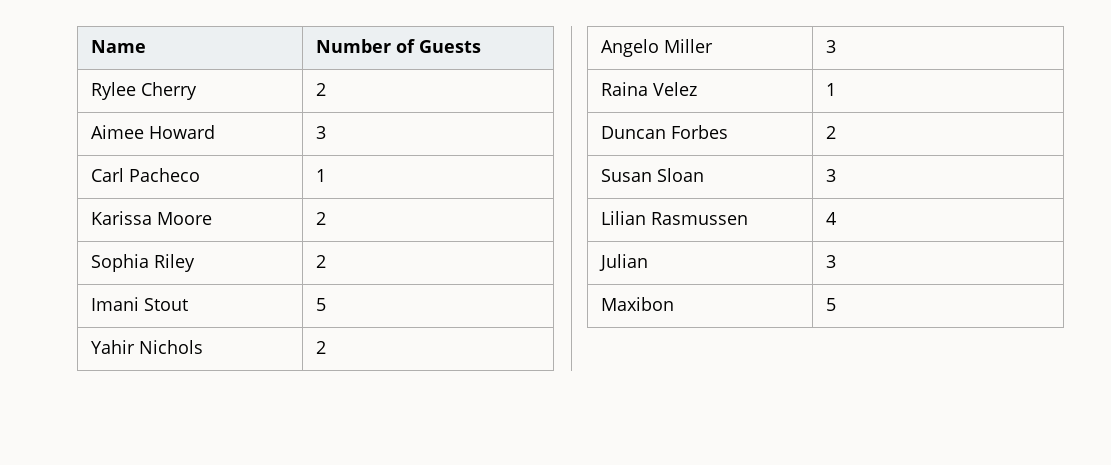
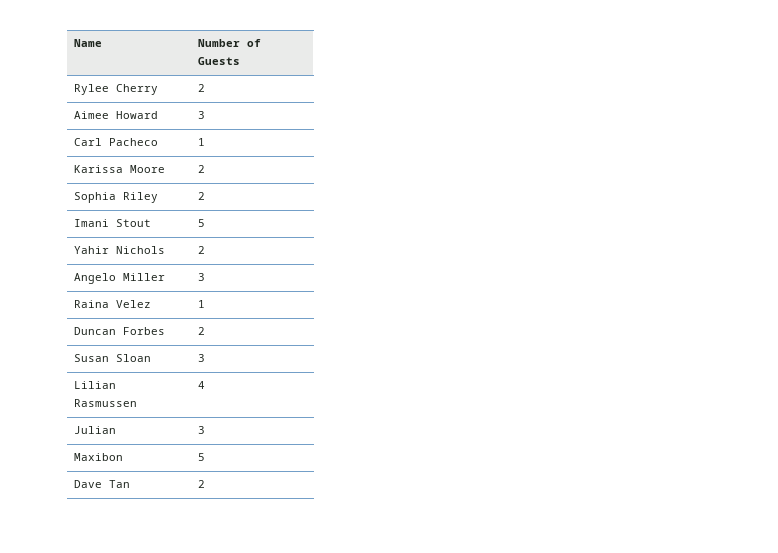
(836, 304) none -> [74,480,131,488] [198,480,206,488] // Dave Tan | 2

